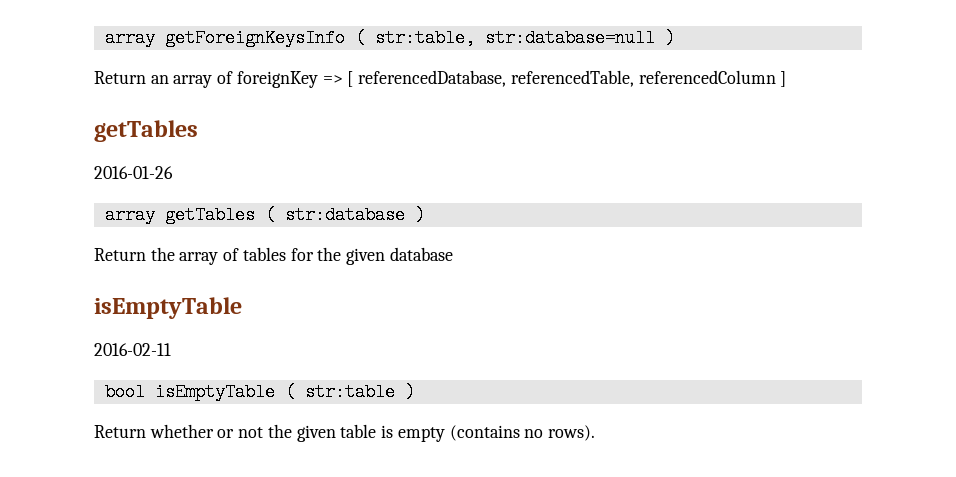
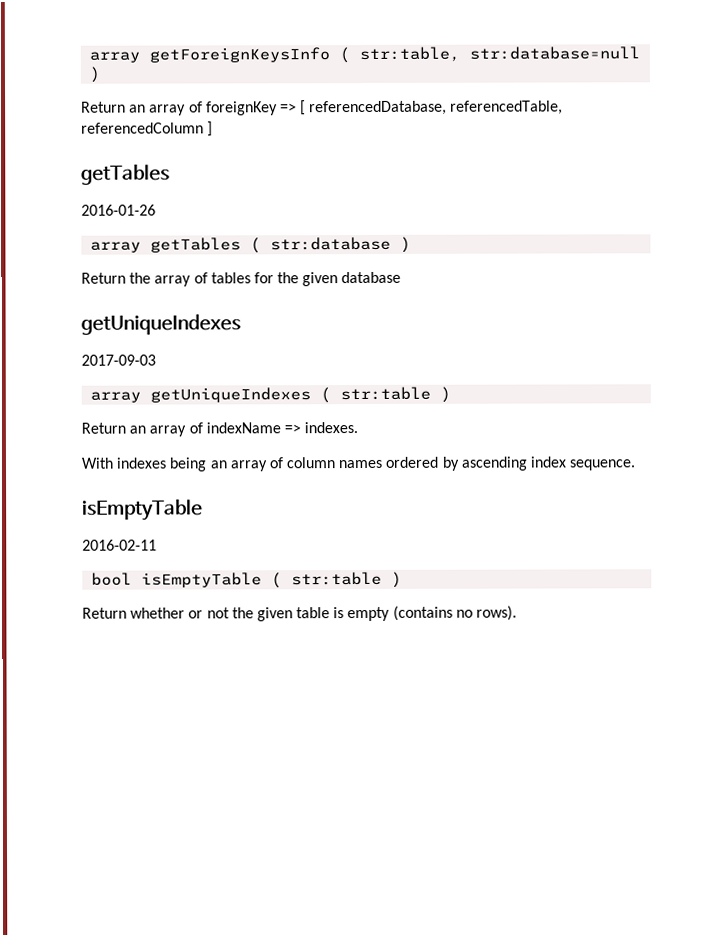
(453, 254) none -> [81,314,241,335] [81,354,156,366] [90,386,452,404] [81,422,359,437] [81,456,637,472] // getUniqueIndexes // 2017-09-03 // array getUniqueIndexes ( str:table ) // Return an array of indexName => indexes. // With indexes being an array of column names ordered by ascending index sequence.

